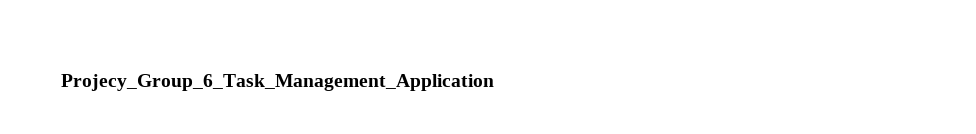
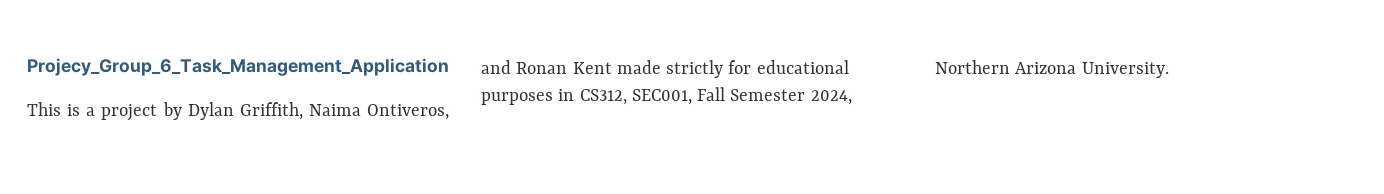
(494, 82) none -> [27,102,449,121] [481,60,849,78] [481,87,852,105] [935,60,1169,78] // This is a project by Dylan Griffith, Naima Ontiveros, and Ronan Kent made strictly for educational purposes in CS312, SEC001, Fall Semester 2024, Northern Arizona University.

